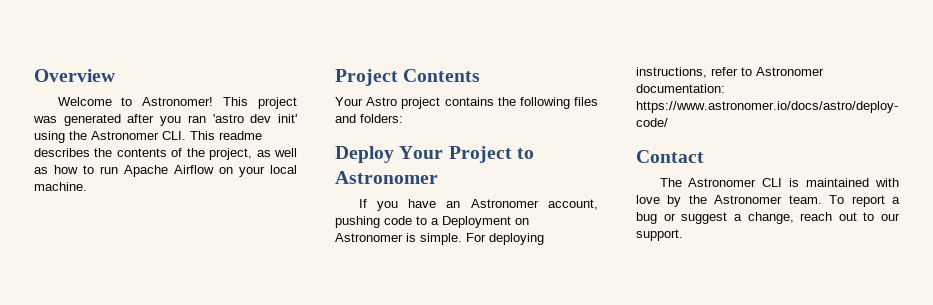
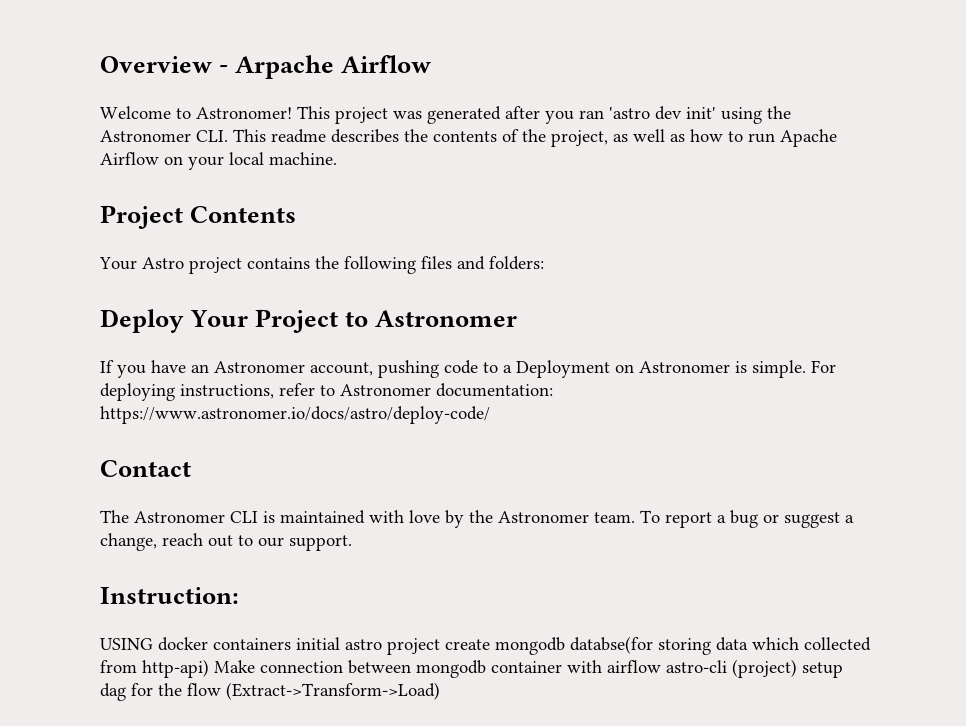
(115, 75) none -> [219,55,432,79] - Arpache Airflow
(683, 235) none -> [100,587,239,604] [100,636,871,655] [100,659,843,678] [100,682,440,701] // Instruction: // USING docker containers initial astro project create mongodb databse(for storing data which collected from http-api) Make connection between mongodb container with airflow astro-cli (project) setup dag for the flow (Extract->Transform->Load)

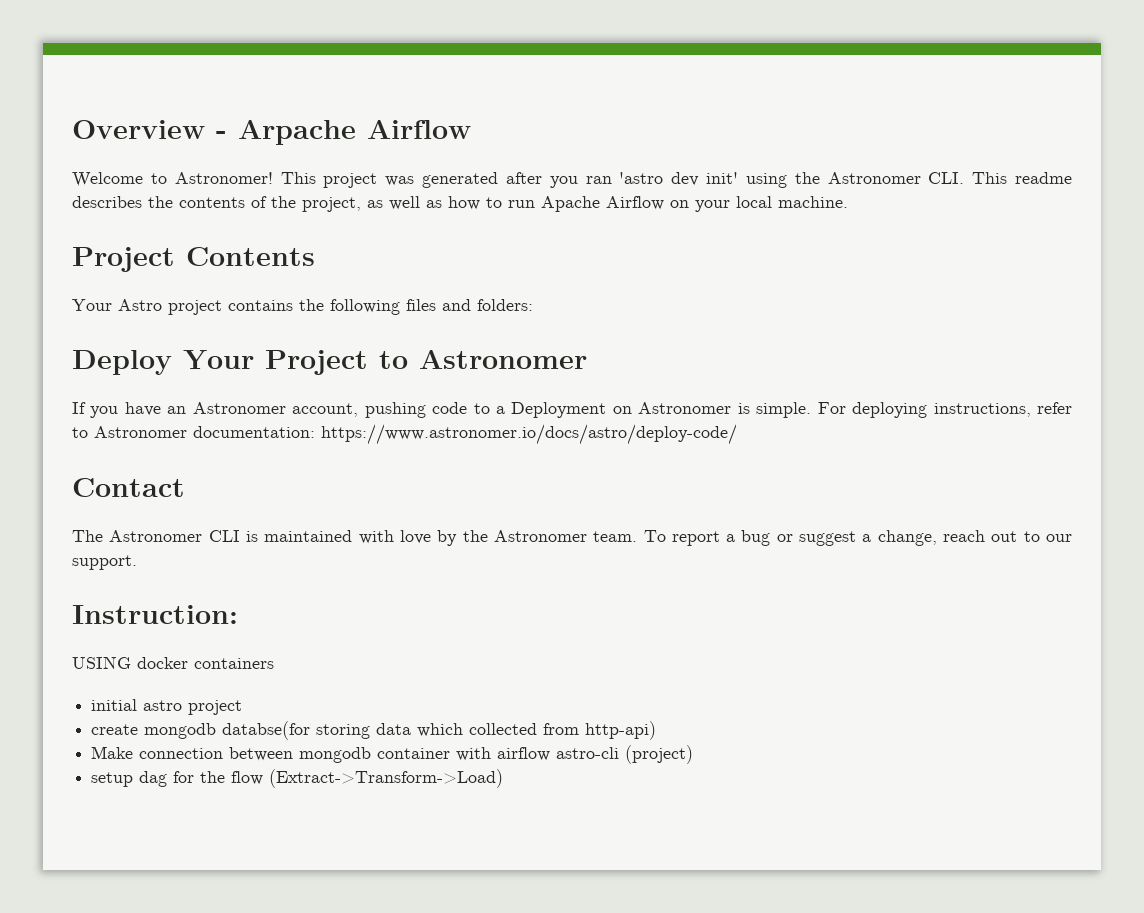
(291, 644) none -> (274, 663) //
(440, 646) none -> (243, 707) //
(209, 668) none -> (657, 730) //
(797, 668) none -> (694, 754) //

